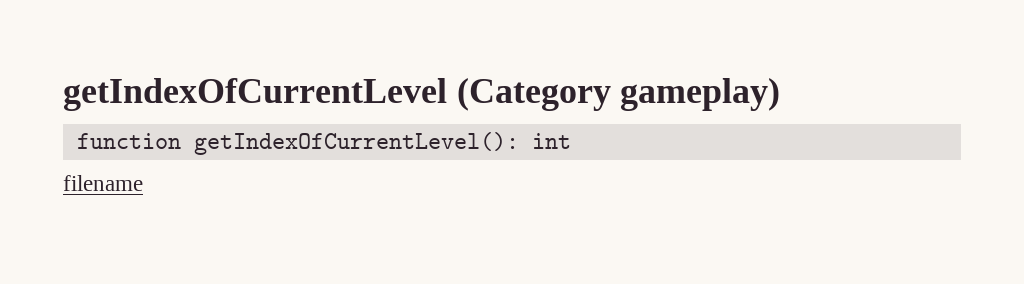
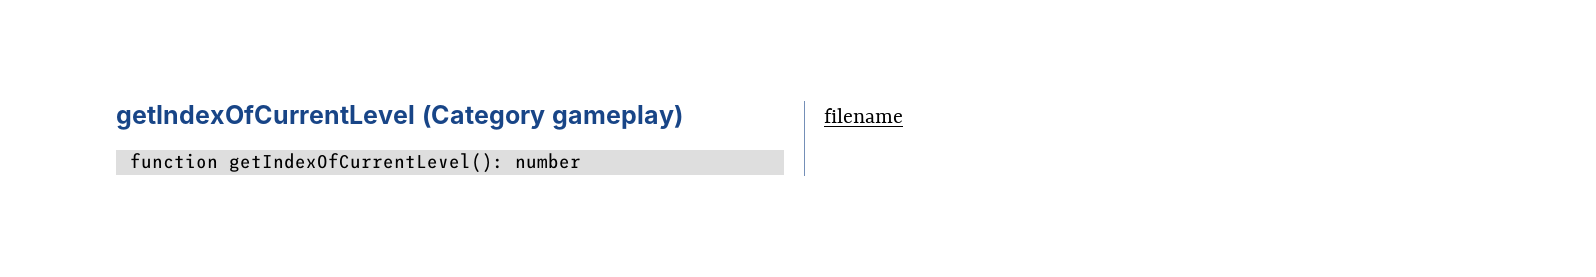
[531,133,571,149] int -> [514,153,581,169] number

